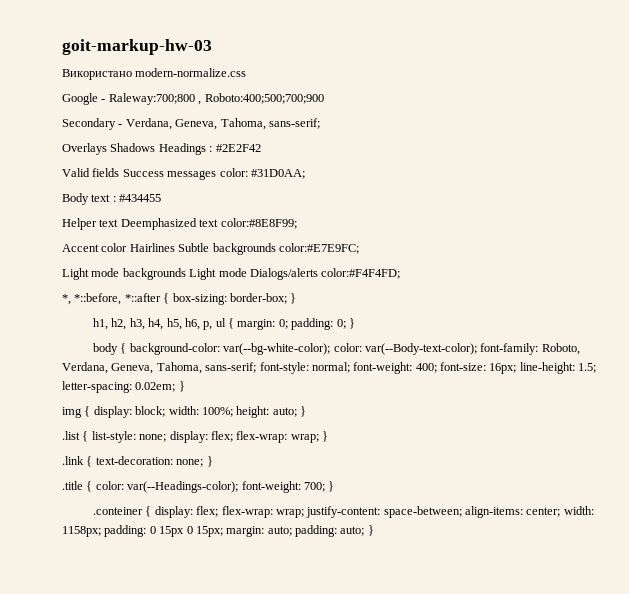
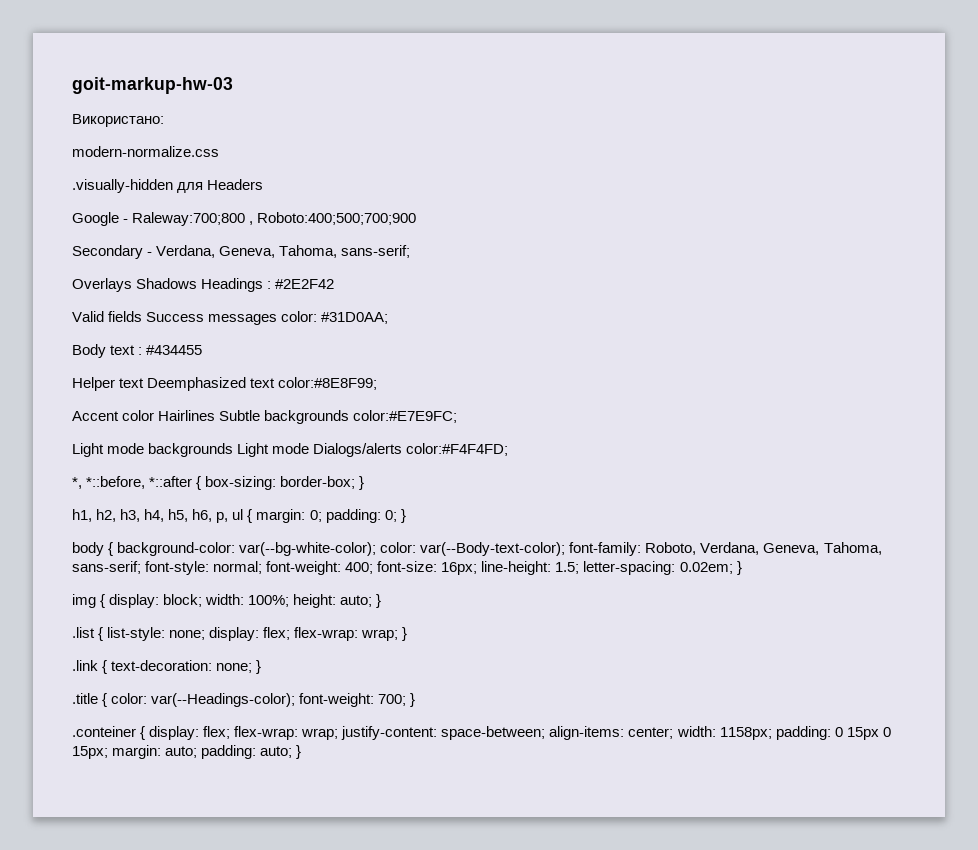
[62,69,132,80] Використано -> [72,114,164,127] Використано: //
(247, 72) none -> [72,179,264,193] // .visually-hidden для Headers

